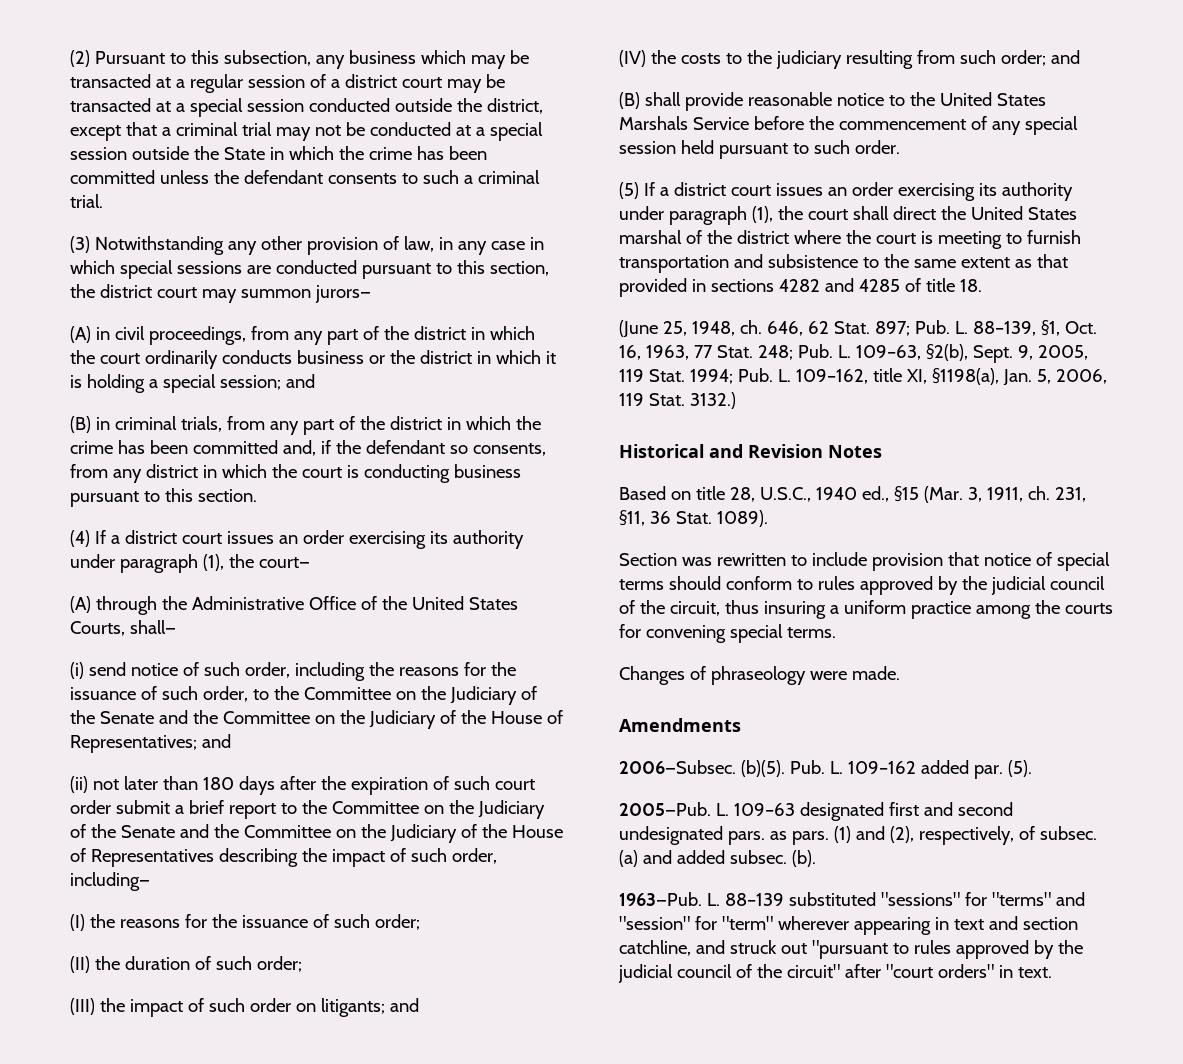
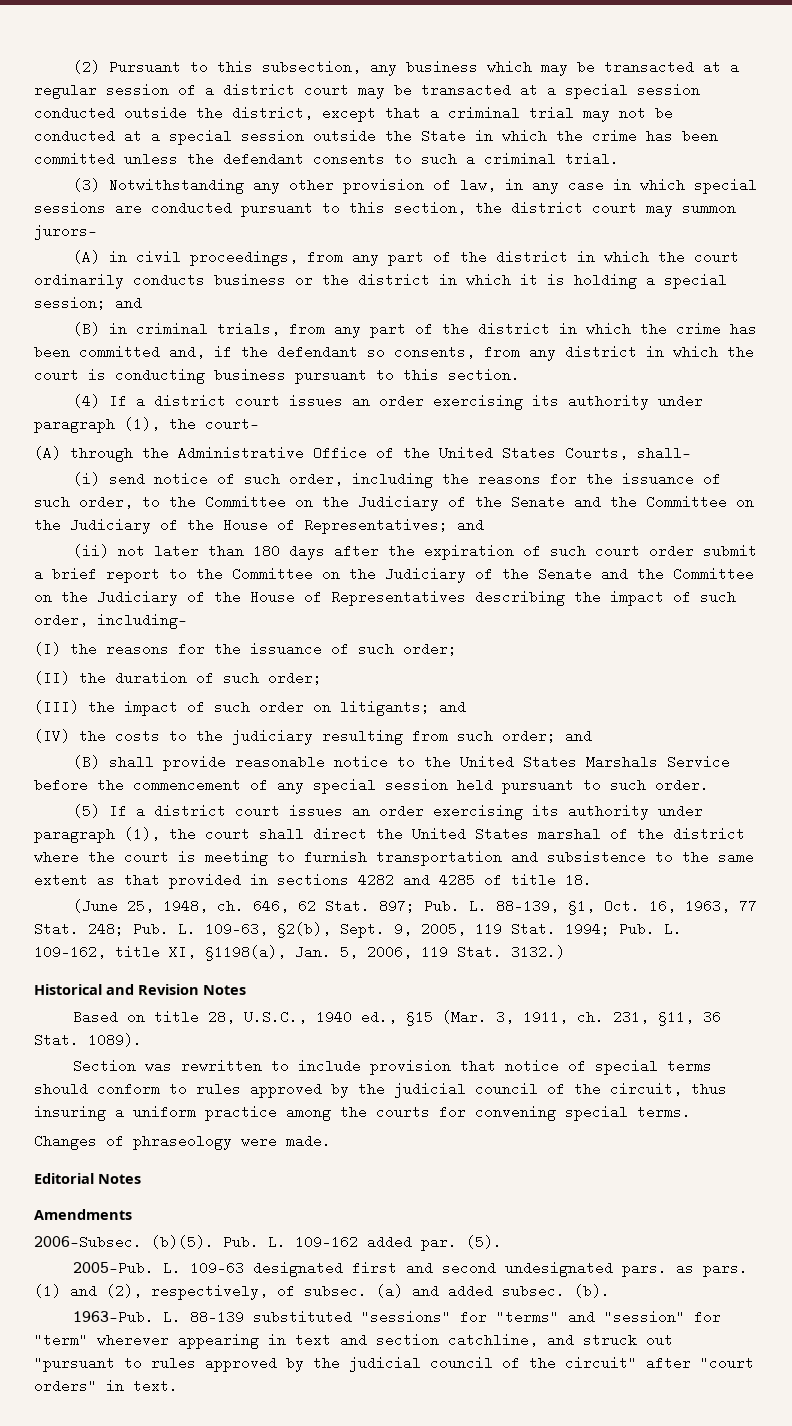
(900, 673) none -> [34,1173,141,1184] // Editorial Notes

